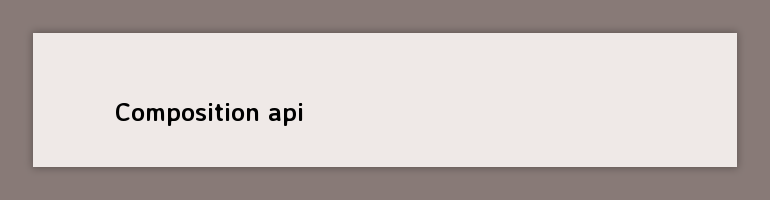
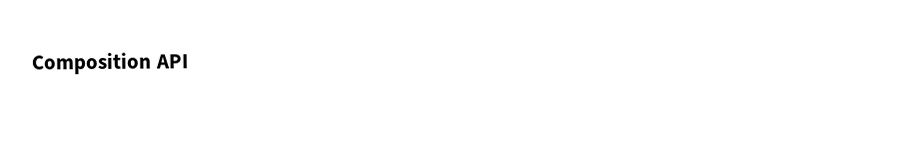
[268,103,304,126] api -> [154,54,188,69] API

